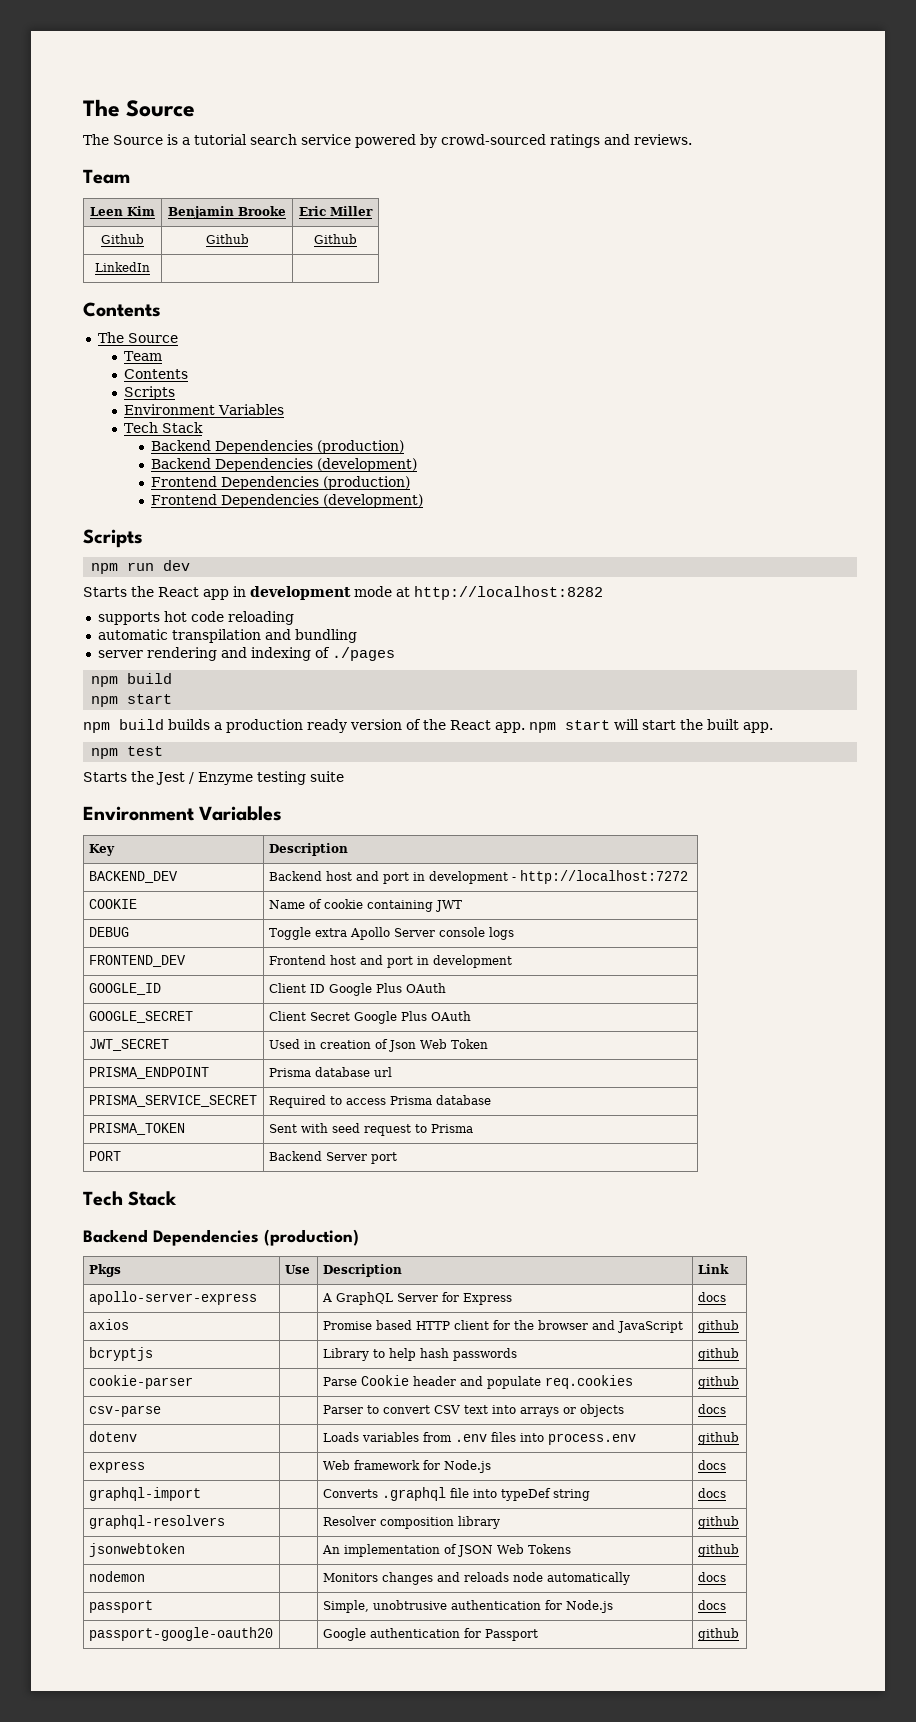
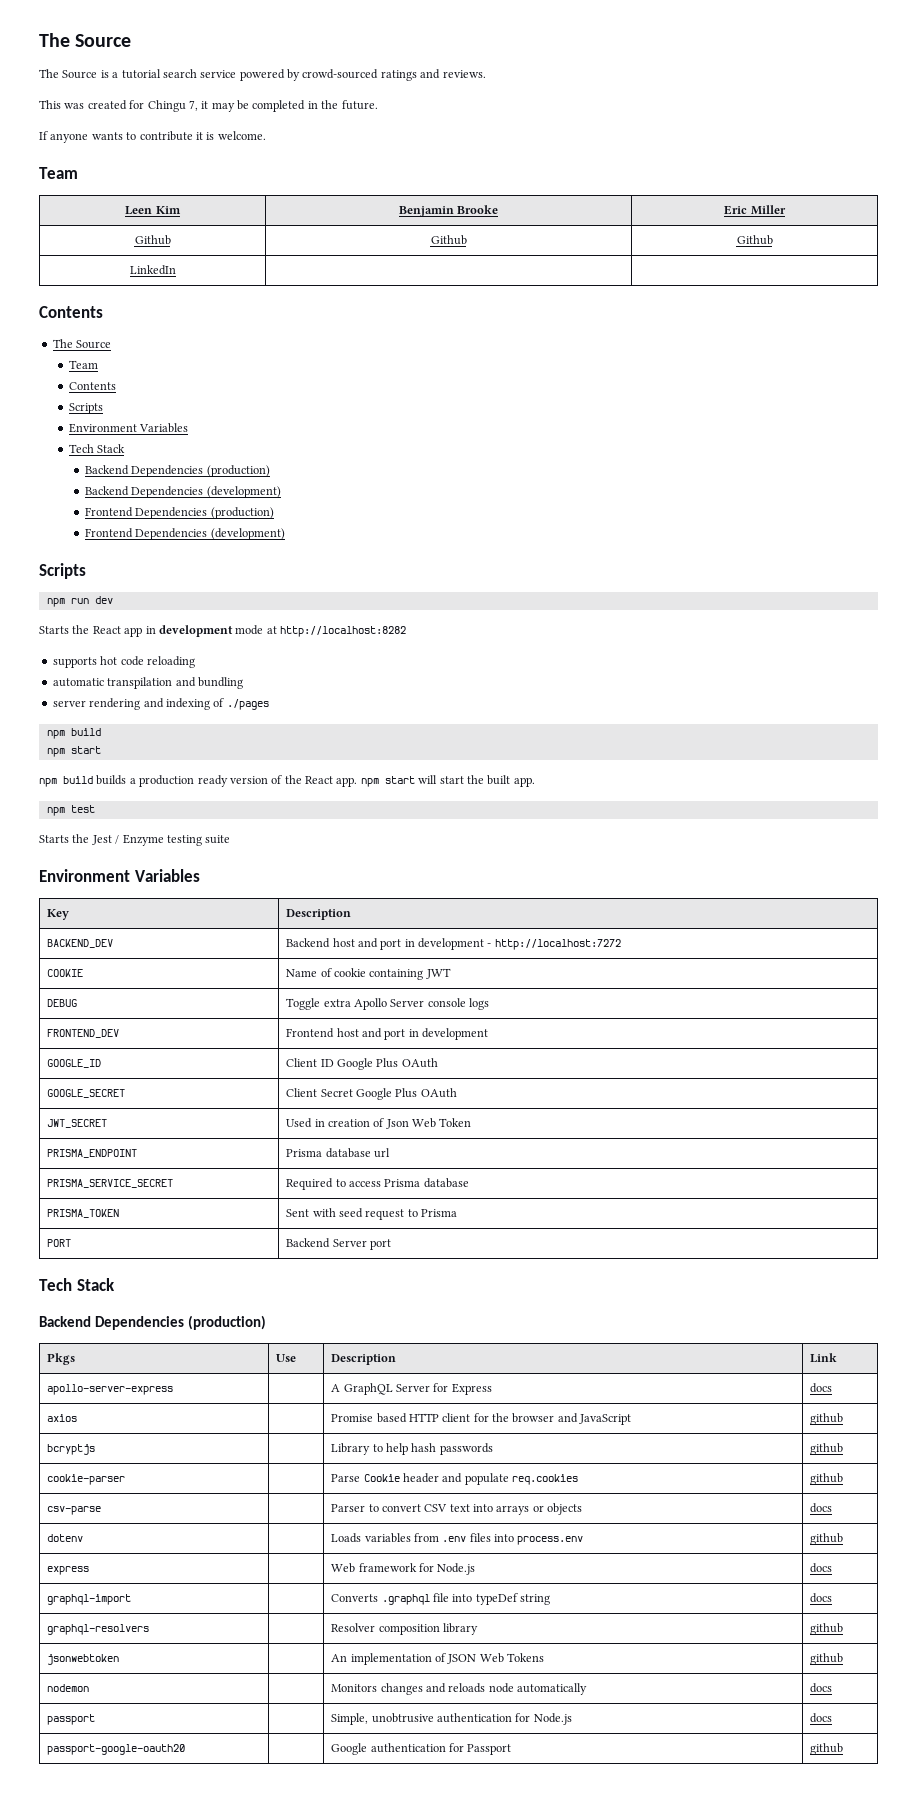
(692, 139) none -> [39,100,378,112] [39,131,266,143] // This was created for Chingu 7, it may be completed in the future. // If anyone wants to contribute it is welcome.

